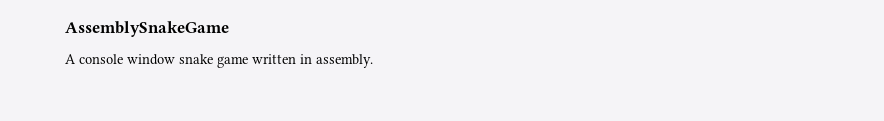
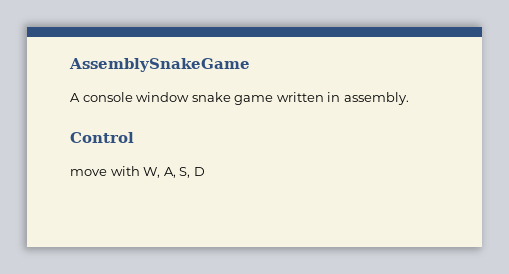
(373, 61) none -> [70,132,134,143] [70,166,205,178] // Control // move with W, A, S, D

